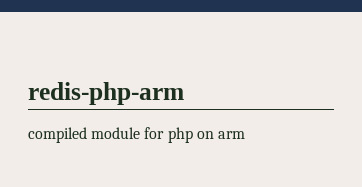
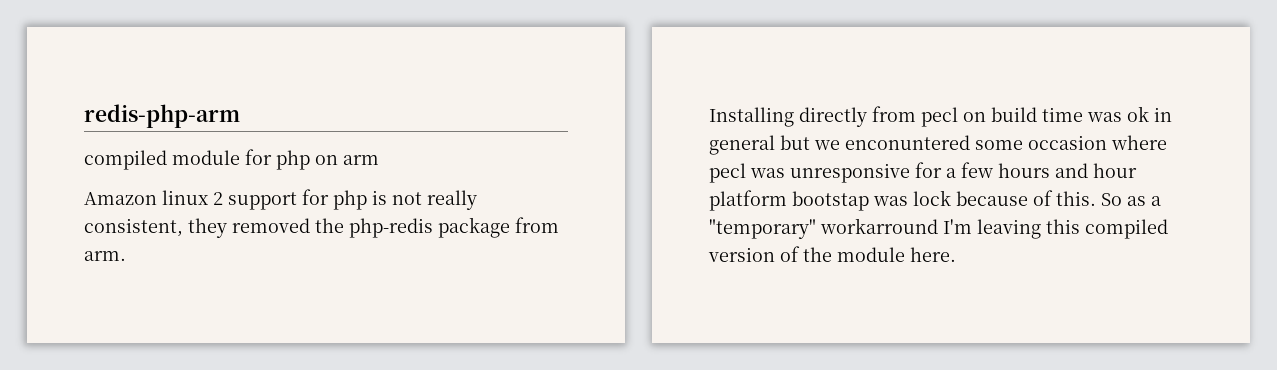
(245, 135) none -> [84,189,477,210] [84,217,559,238] [84,251,126,261] [709,106,1172,127] [709,135,1167,155] [709,162,1137,183] [709,190,1161,211] [709,218,1168,239] [708,246,956,262] // Amazon linux 2 support for php is not really consistent, they removed the php-redis package from arm. // Installing directly from pecl on build time was ok in general but we enconuntered some occasion where pecl was unresponsive for a few hours and hour platform bootstap was lock because of this. So as a "temporary" workarround I'm leaving this compiled version of the module here.

